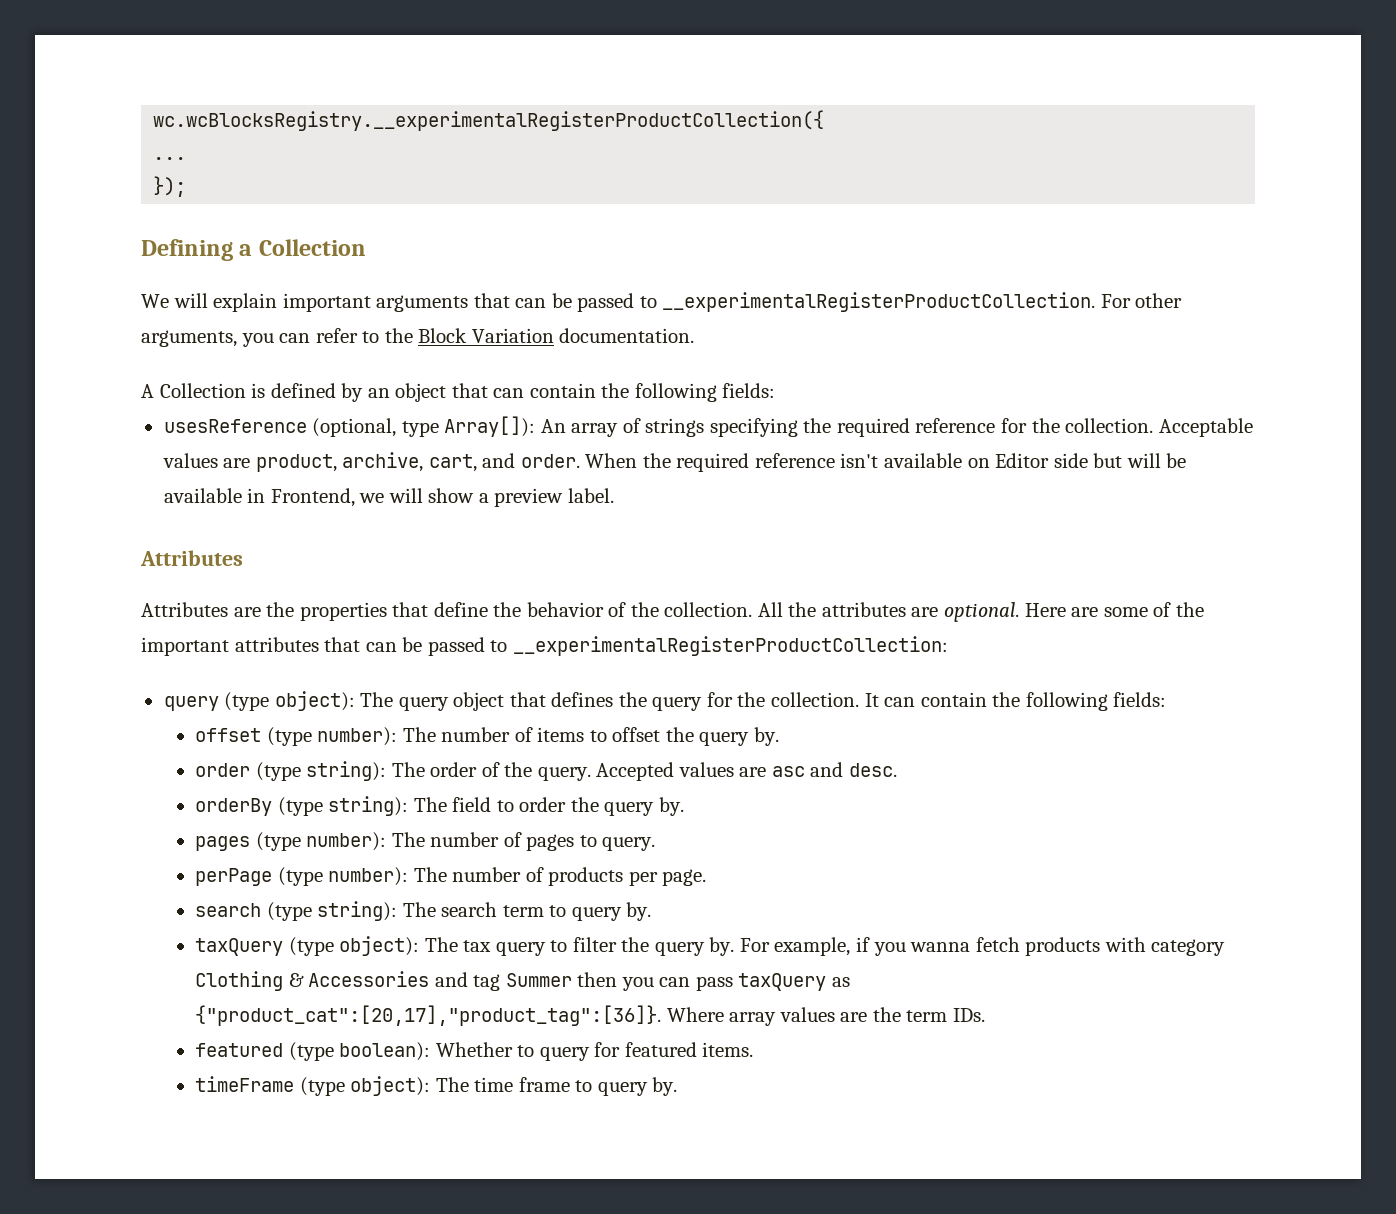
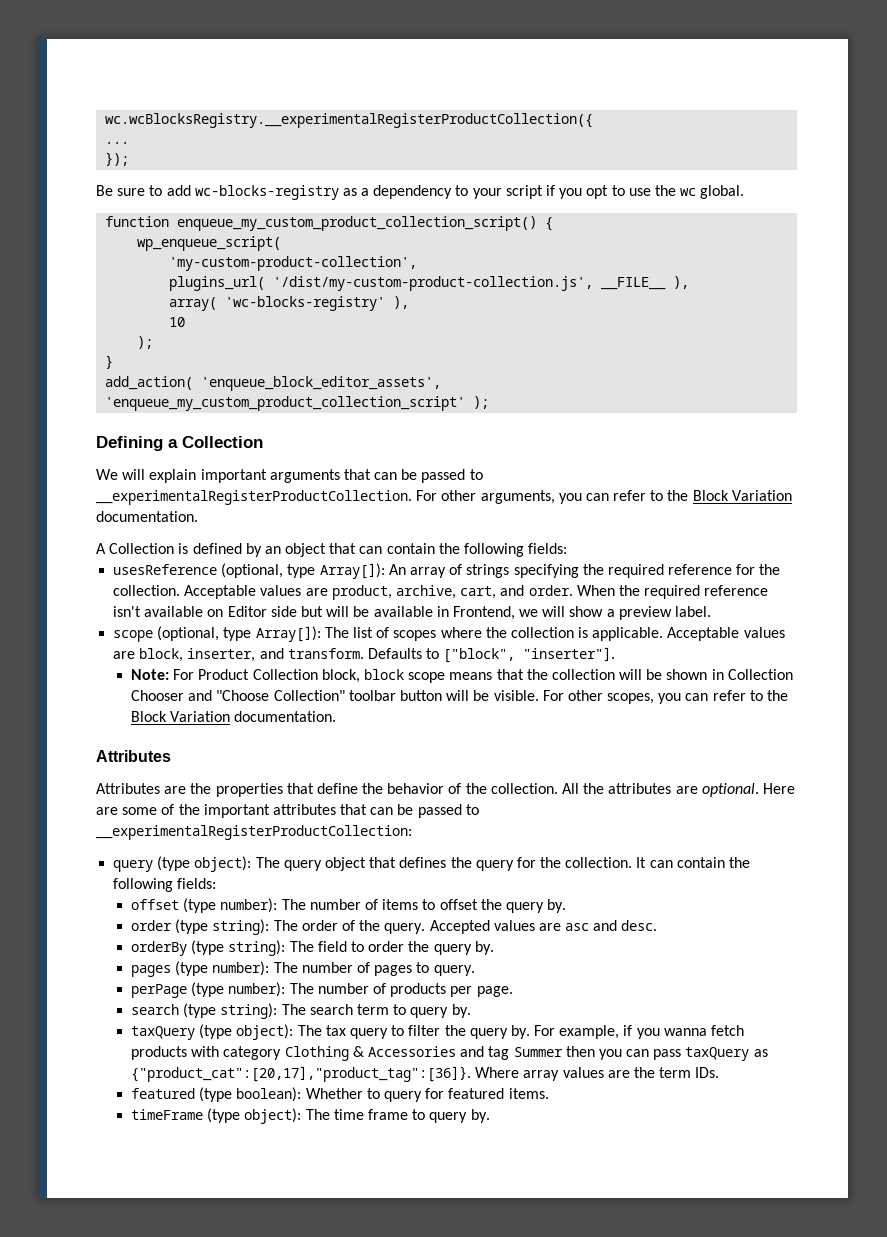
(187, 186) none -> [96,185,745,200] [105,216,554,231] [137,236,282,251] [169,256,418,271] [169,276,690,291] [169,296,410,311] [169,317,186,327] [137,336,154,349] [105,355,114,369] [105,376,442,391] [105,396,490,411] // Be sure to add wc-blocks-registry as a dependency to your script if you opt to use the wc global. // function enqueue_my_custom_product_collection_script() { // wp_enqueue_script( // 'my-custom-product-collection', // plugins_url( '/dist/my-custom-product-collection.js', __FILE__ ), // array( 'wc-blocks-registry' ), // 10 // ); // } // add_action( 'enqueue_block_editor_assets', 'enqueue_my_custom_product_collection_script' );
(614, 495) none -> [113,626,785,642] [113,647,616,663] [131,669,793,683] [131,690,789,704] [131,711,337,722] // scope (optional, type Array[]): The list of scopes where the collection is applicable. Acceptable values are block, inserter, and transform. Defaults to ["block", "inserter"]. // Note: For Product Collection block, block scope means that the collection will be shown in Collection Chooser and "Choose Collection" toolbar button will be visible. For other scopes, you can refer to the Block Variation documentation.

